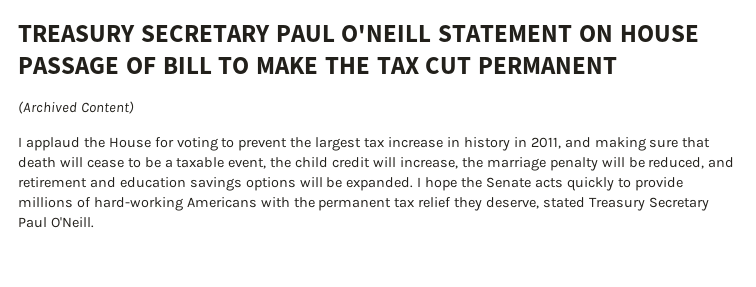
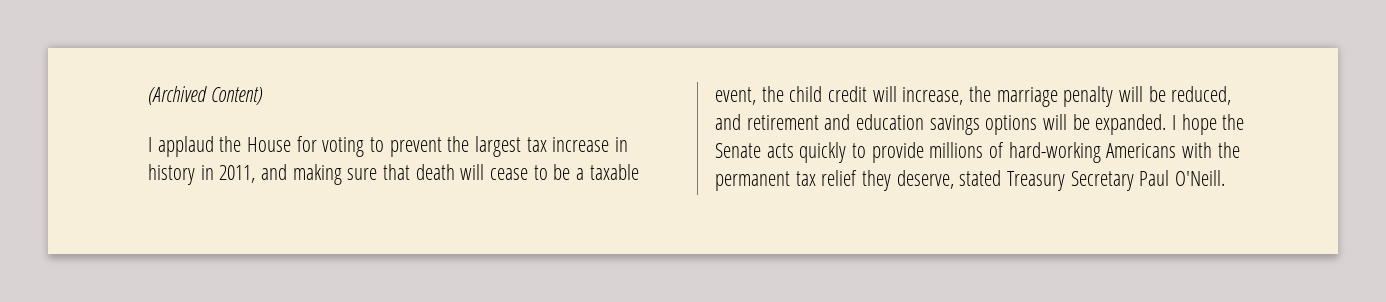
[18,25,699,42] [18,57,617,74] TREASURY SECRETARY PAUL O'NEILL STATEMENT ON HOUSE PASSAGE OF BILL TO MAKE THE TAX CUT PERMANENT // -> (148, 95) none

